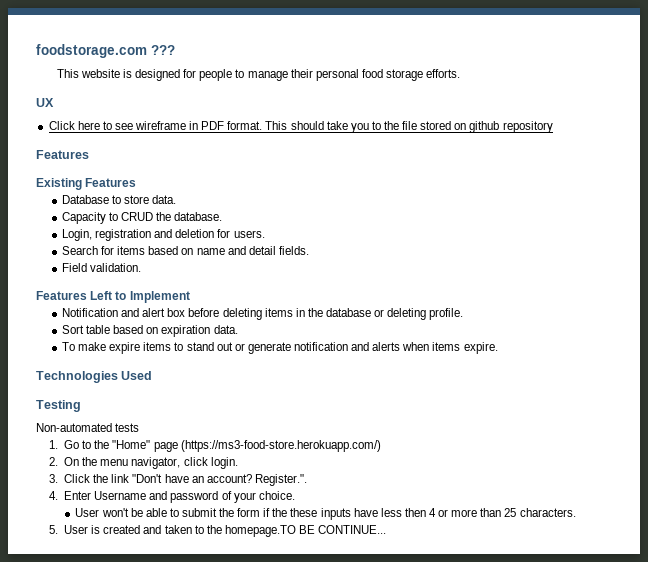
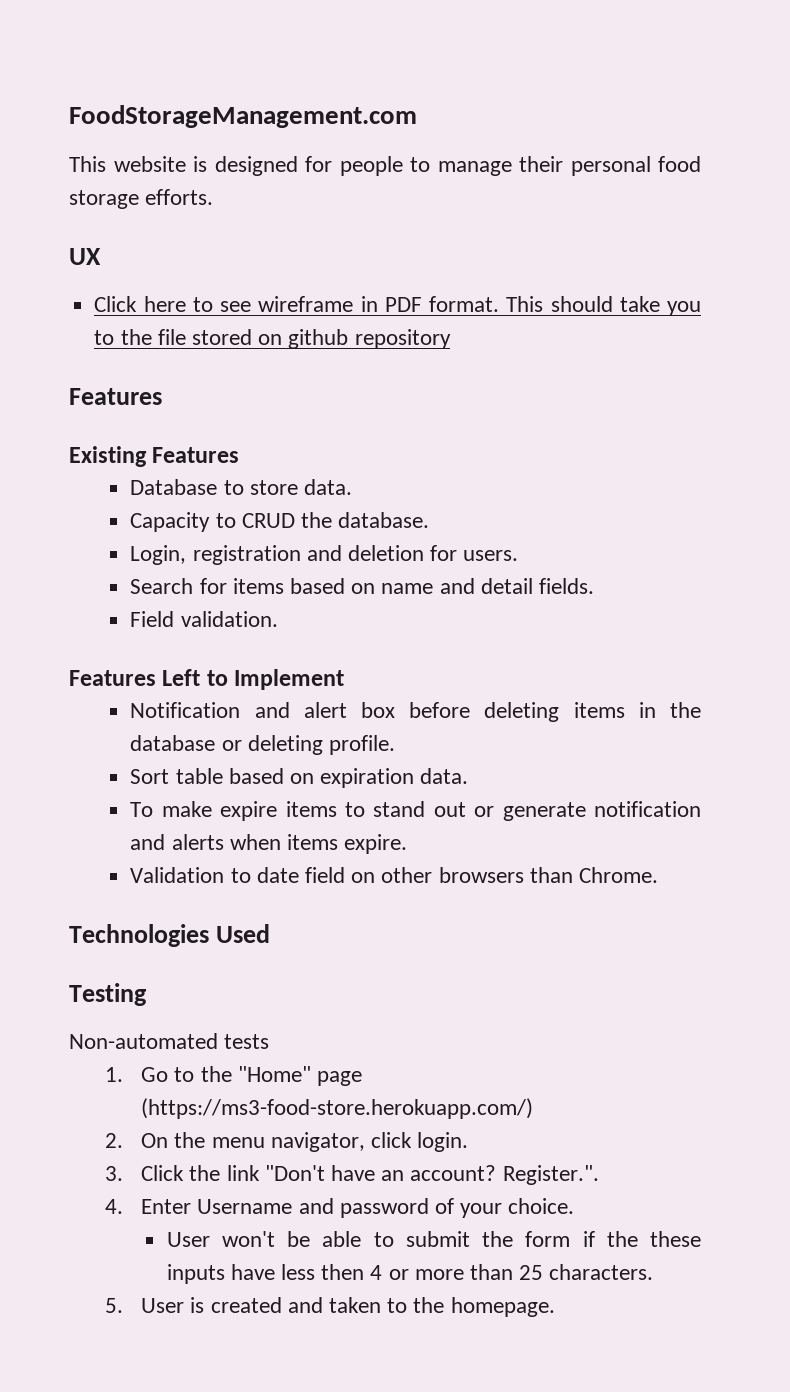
[36,44,175,58] foodstorage.com ??? -> [69,105,417,128] FoodStorageManagement.com
(498, 348) none -> [130,867,659,883] // Validation to date field on other browsers than Chrome.
[224,525,387,537] homepage.TO BE CONTINUE... -> [450,1297,555,1317] homepage.

